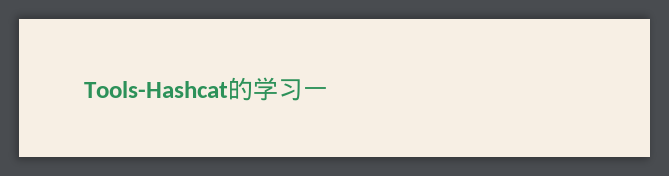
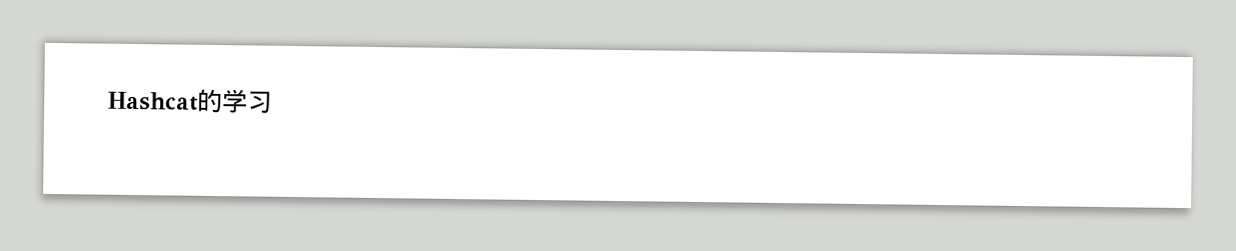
[84,77,328,101] Tools-Hashcat的学习一 -> [107,88,273,114] Hashcat的学习

